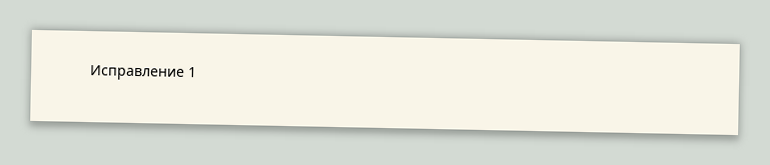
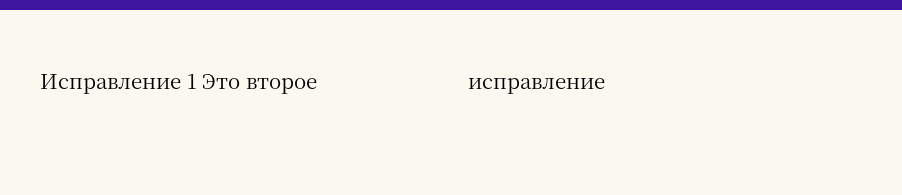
(197, 72) none -> [202,74,605,94] Это второе исправление

